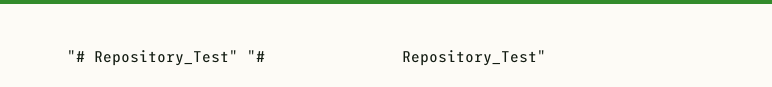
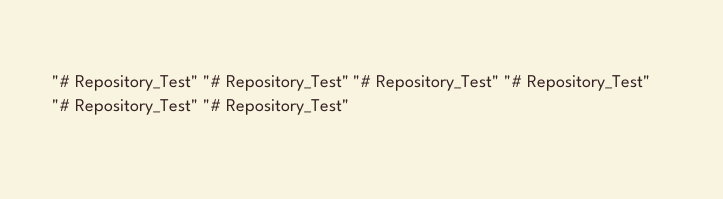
[67,50,546,66] "# Repository_Test" "# Repository_Test" -> [52,75,651,91] [52,99,349,115] "# Repository_Test" "# Repository_Test" "# Repository_Test" "# Repository_Test" "# Repository_Test" "# Repository_Test"

